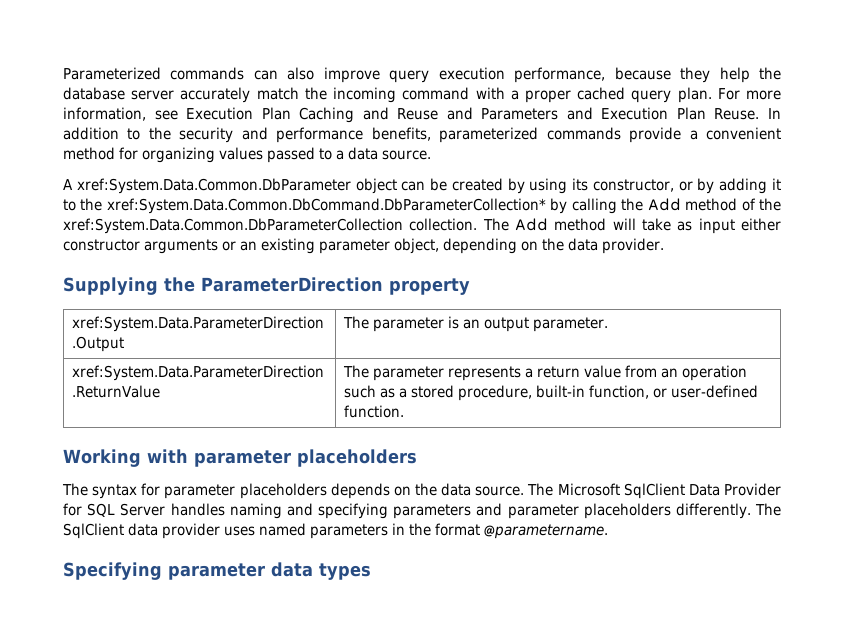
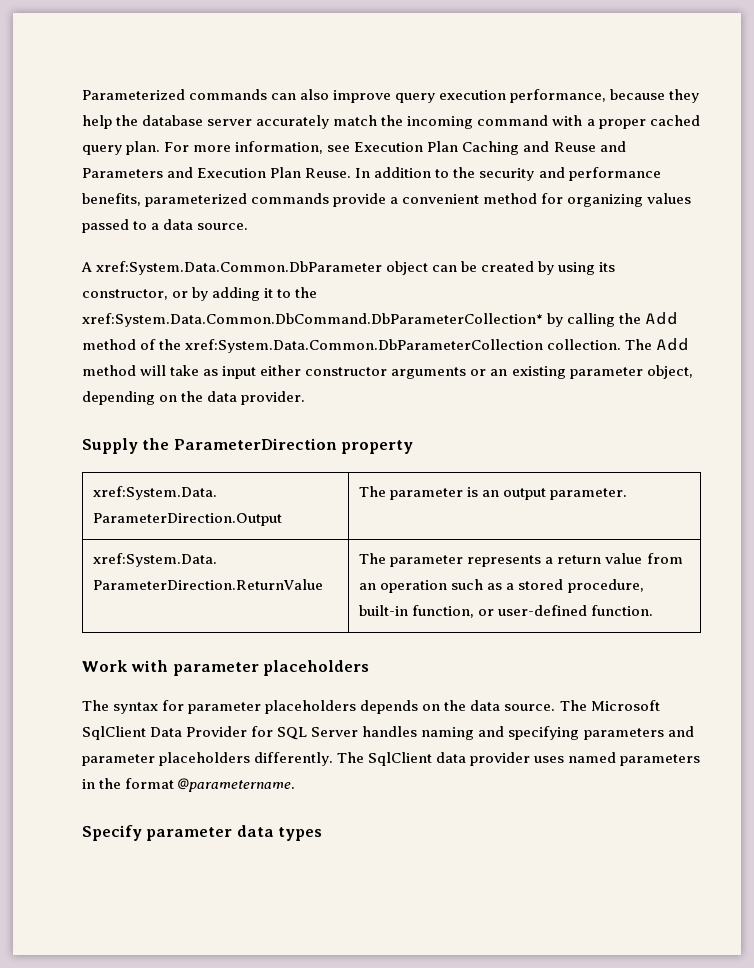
[63,277,158,295] Supplying -> [82,438,138,454] Supply
[63,449,141,467] Working -> [82,660,128,672] Work
[63,562,162,580] Specifying -> [82,825,142,841] Specify

